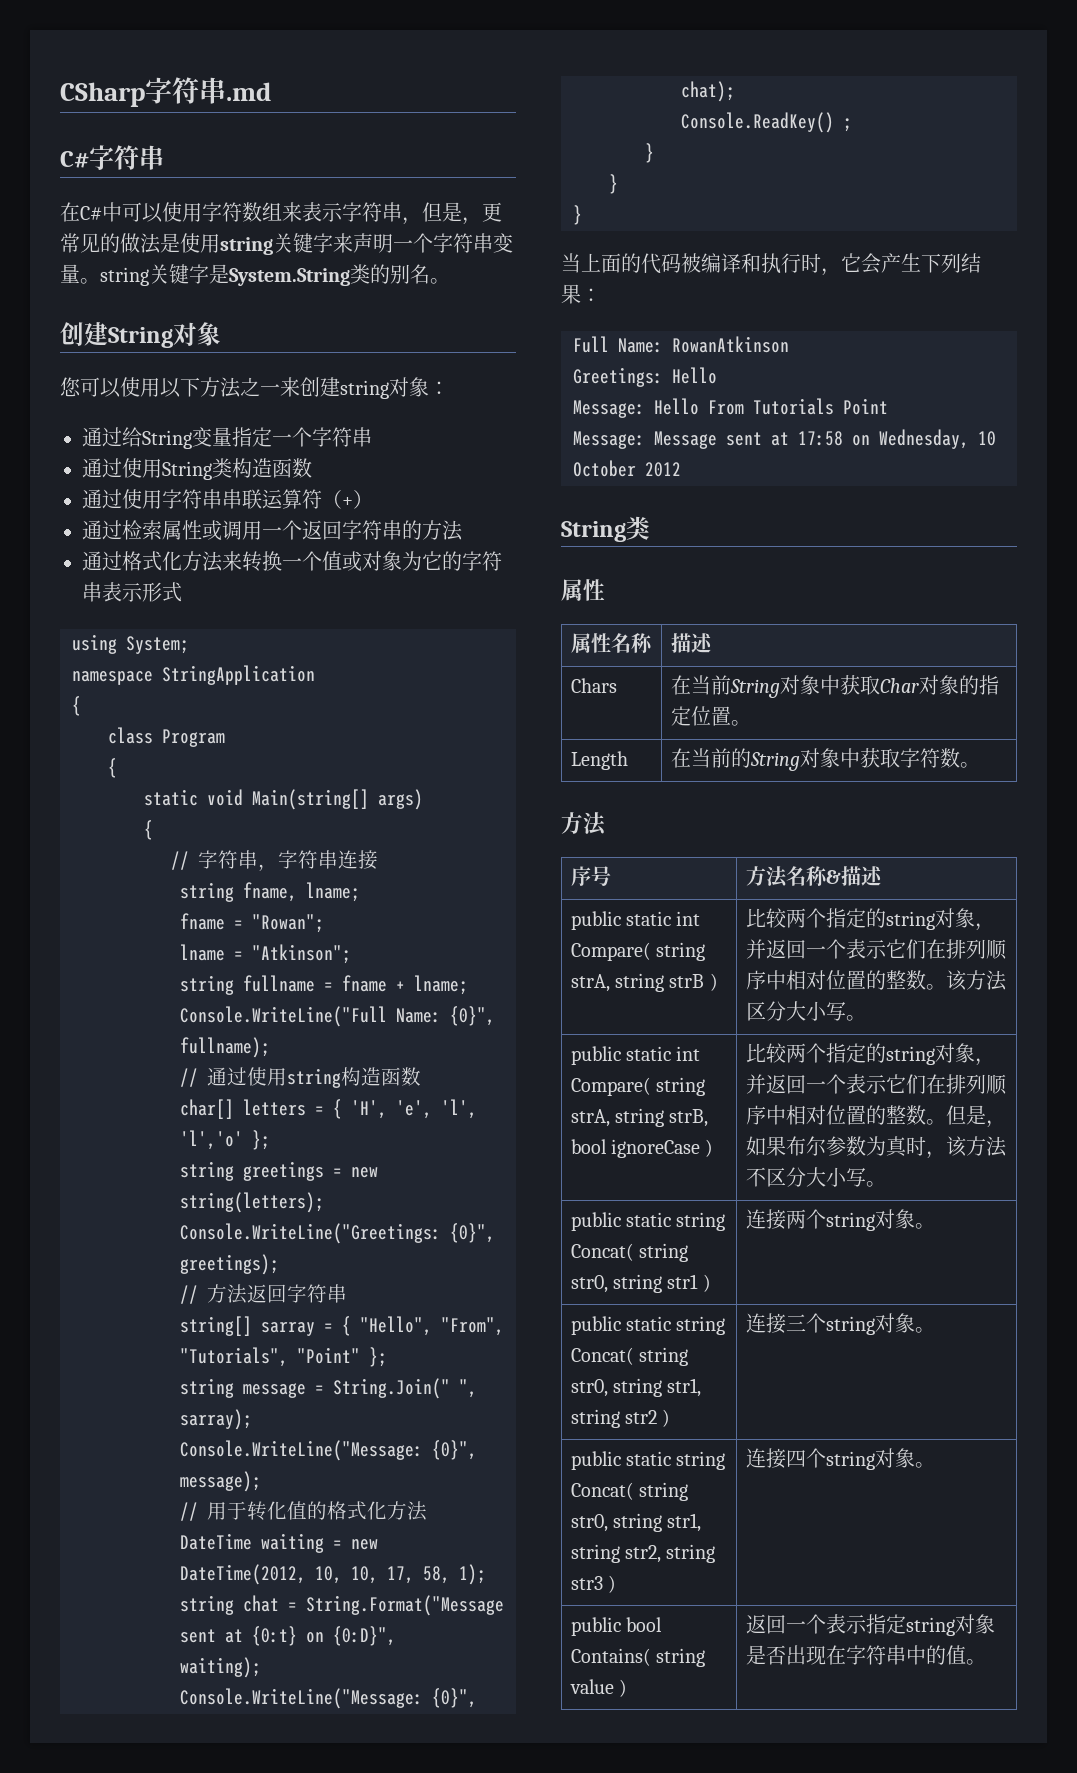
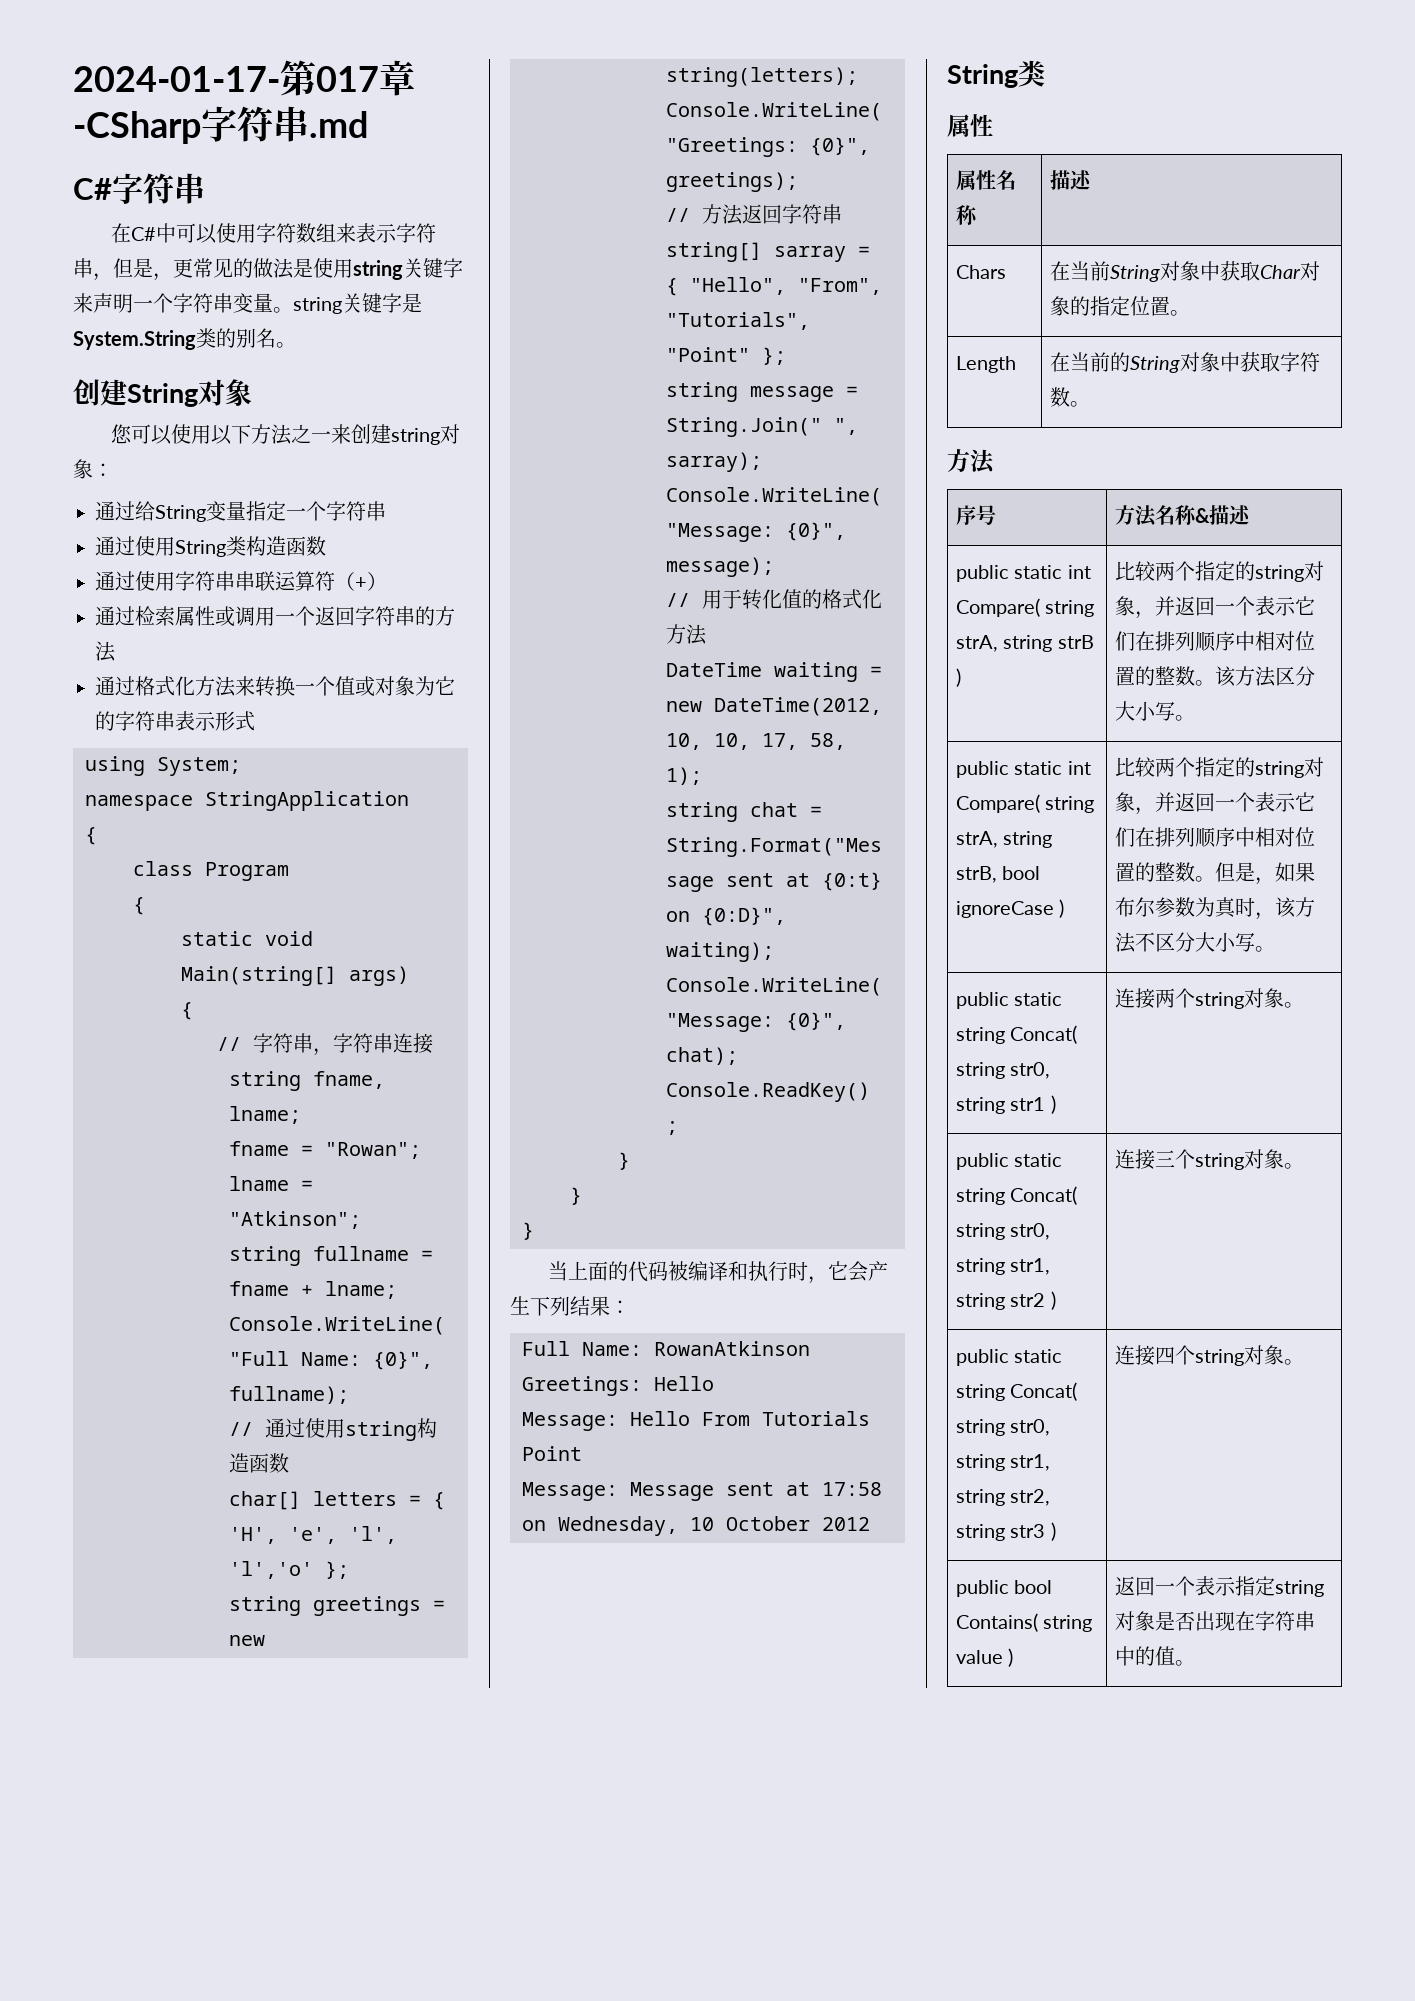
[60,82,145,107] CSharp -> [73,60,415,96] [73,111,201,144] 2024-01-17-第017章-CSharp

